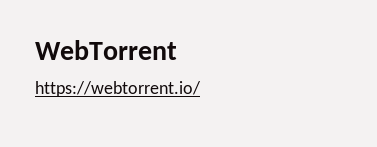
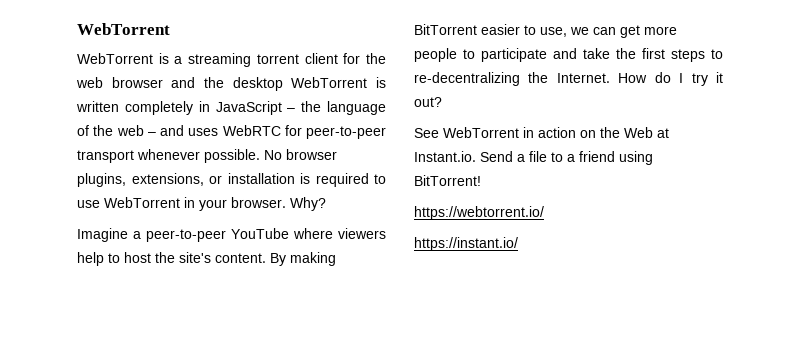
[35,40,177,60] WebTorrent -> [77,23,170,35] [77,53,386,67] [76,77,386,91] [76,101,387,115] [77,125,386,139] [77,149,337,163] [77,173,386,187] [77,197,326,211] [77,228,386,242] [77,252,336,266] [414,24,677,38] [414,48,723,62] [414,72,723,86] [414,97,442,107] [414,127,669,138] [414,151,653,165] [414,175,481,186] WebTorrent // WebTorrent is a streaming torrent client for the web browser and the desktop WebTorrent is written completely in JavaScript – the language of the web – and uses WebRTC for peer-to-peer transport whenever possible. No browser plugins, extensions, or installation is required to use WebTorrent in your browser. Why? // Imagine a peer-to-peer YouTube where viewers help to host the site's content. By making BitTorrent easier to use, we can get more people to participate and take the first steps to re-decentralizing the Internet. How do I try it out? // See WebTorrent in action on the Web at Instant.io. Send a file to a friend using BitTorrent!
(201, 89) none -> [414,237,518,251] // https://instant.io/

